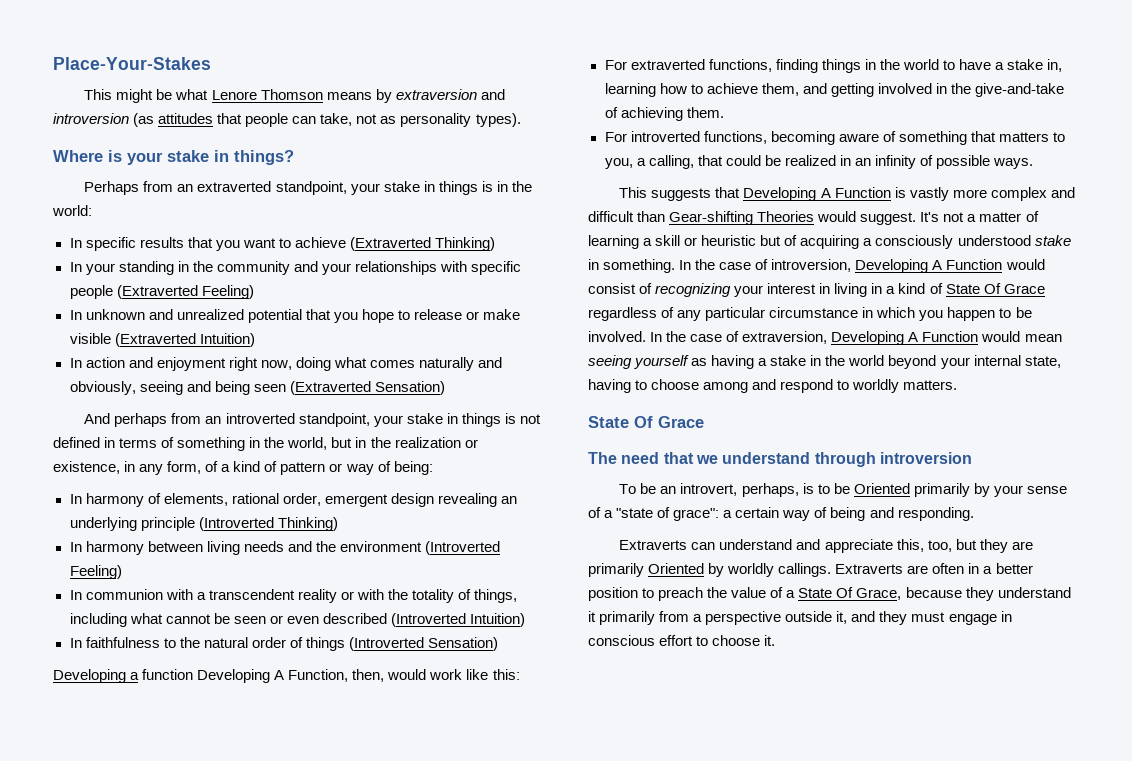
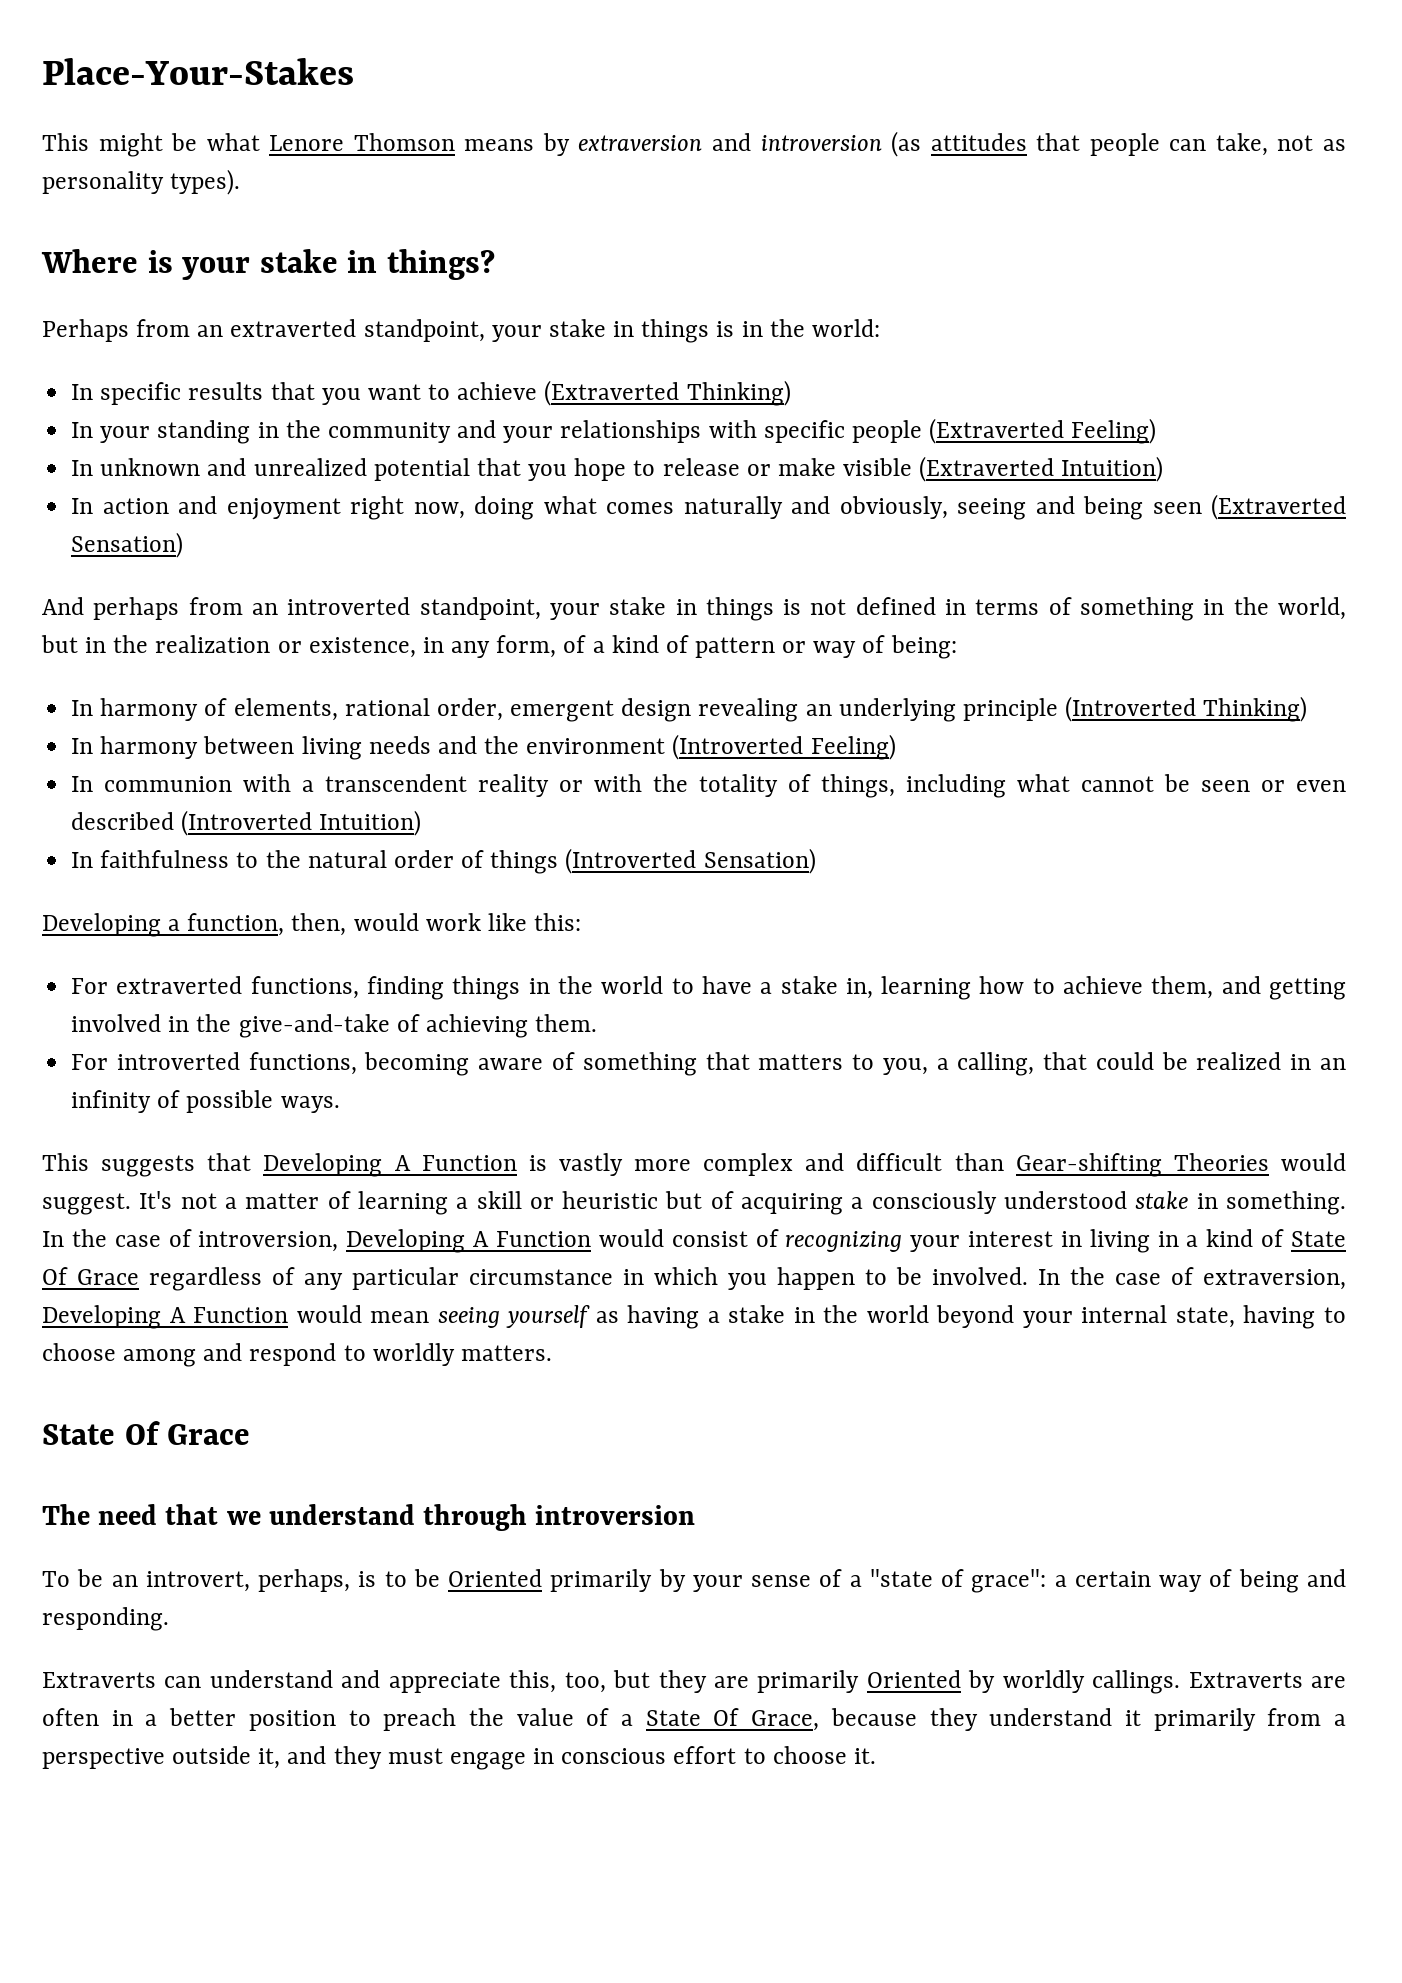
[142,669,349,683] function Developing A Function, -> [187,913,285,936] function,

